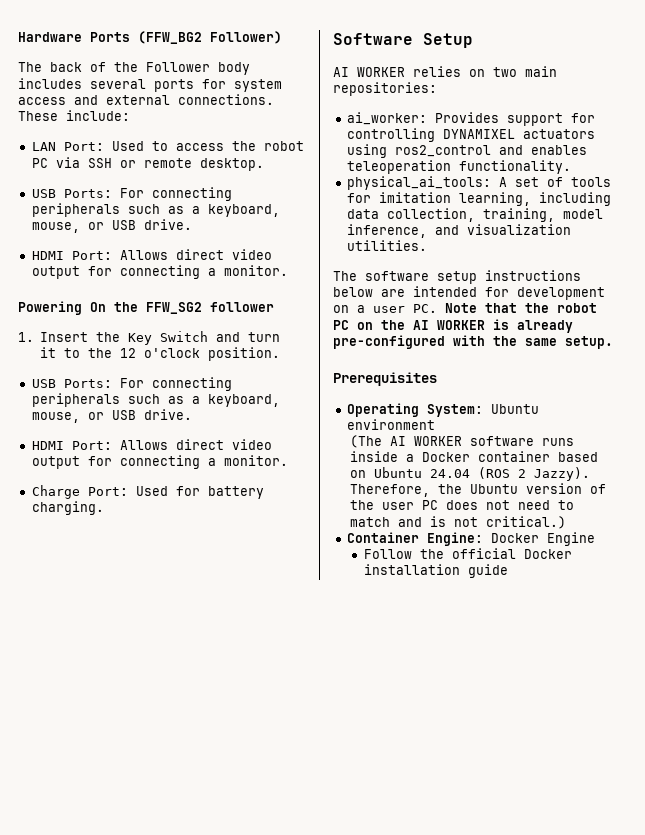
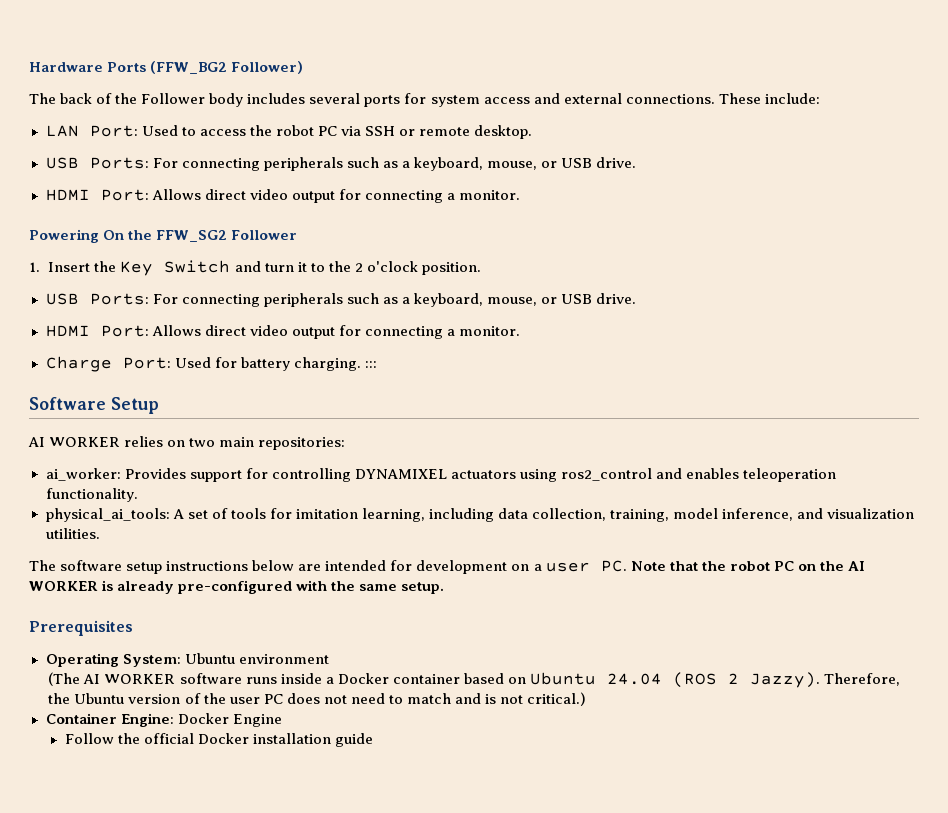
[210,302,274,312] follower -> [231,230,298,240] Follower
[120,348,137,358] 12 -> [354,263,363,272] 2
(104, 508) none -> [364,361,377,368] :::

